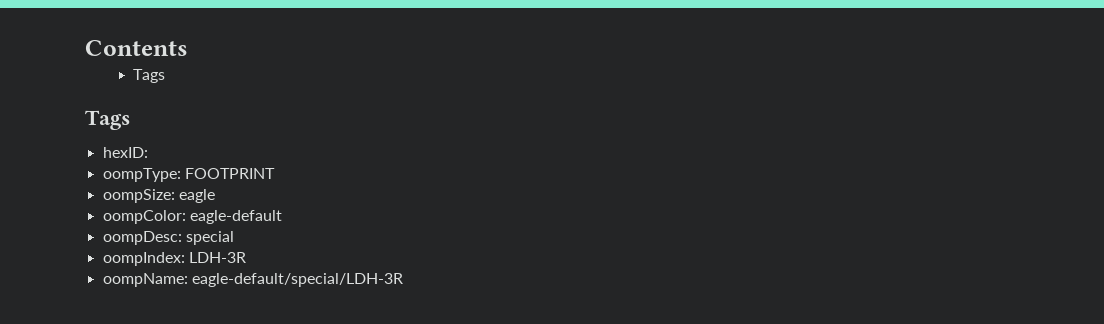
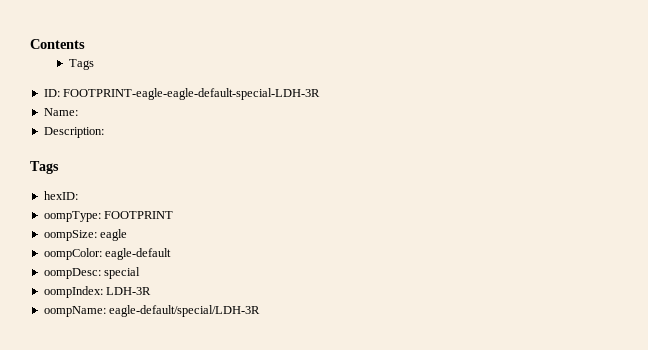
(166, 76) none -> [43,88,321,100] [43,108,78,116] [43,127,104,138] // ID: FOOTPRINT-eagle-eagle-default-special-LDH-3R // Name: // Description:

